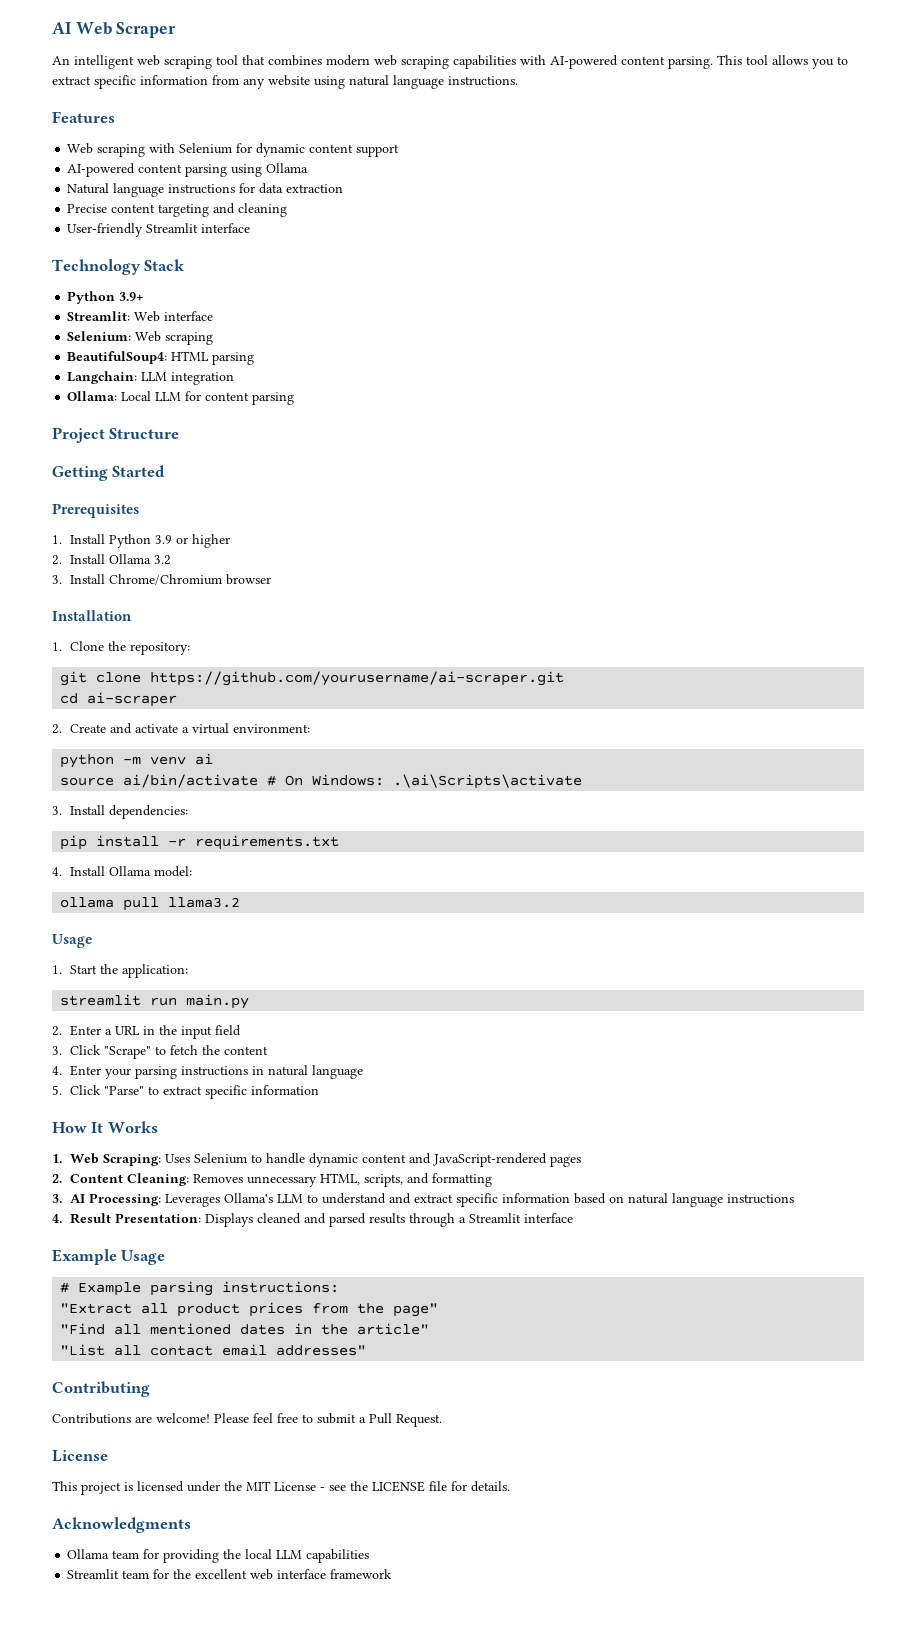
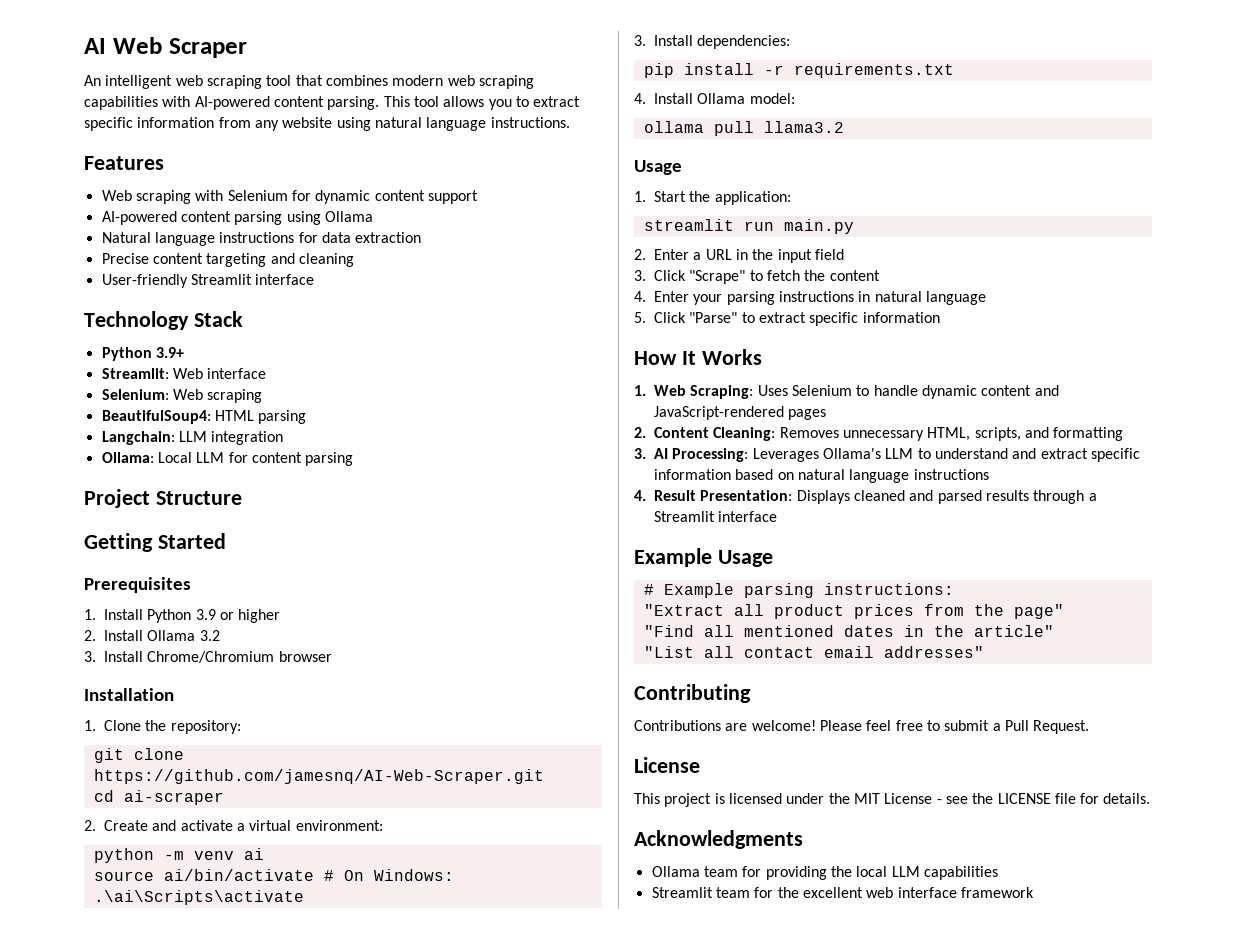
[150,671,565,686] https://github.com/yourusername/ai-scraper.git -> [93,769,544,784] https://github.com/jamesnq/AI-Web-Scraper.git

